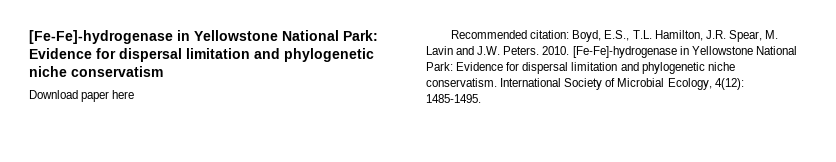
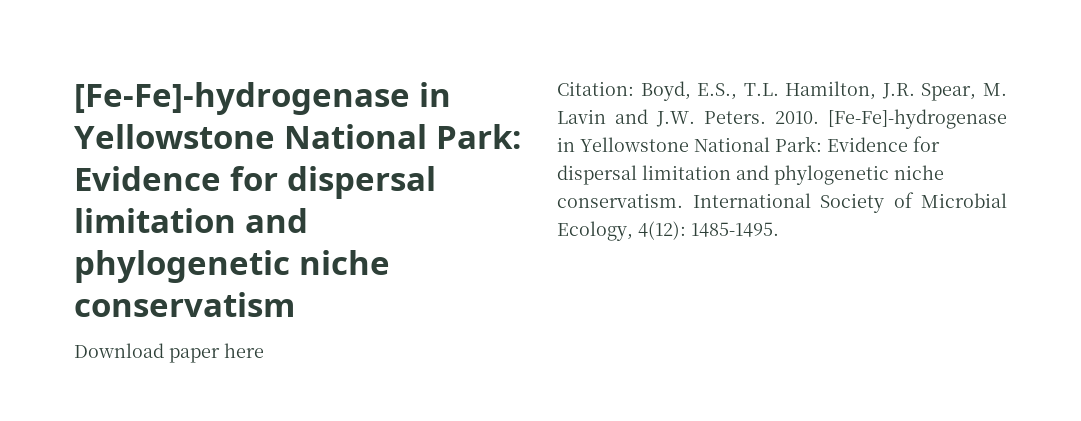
[451,30,570,39] Recommended citation: -> [557,81,634,96] Citation:

